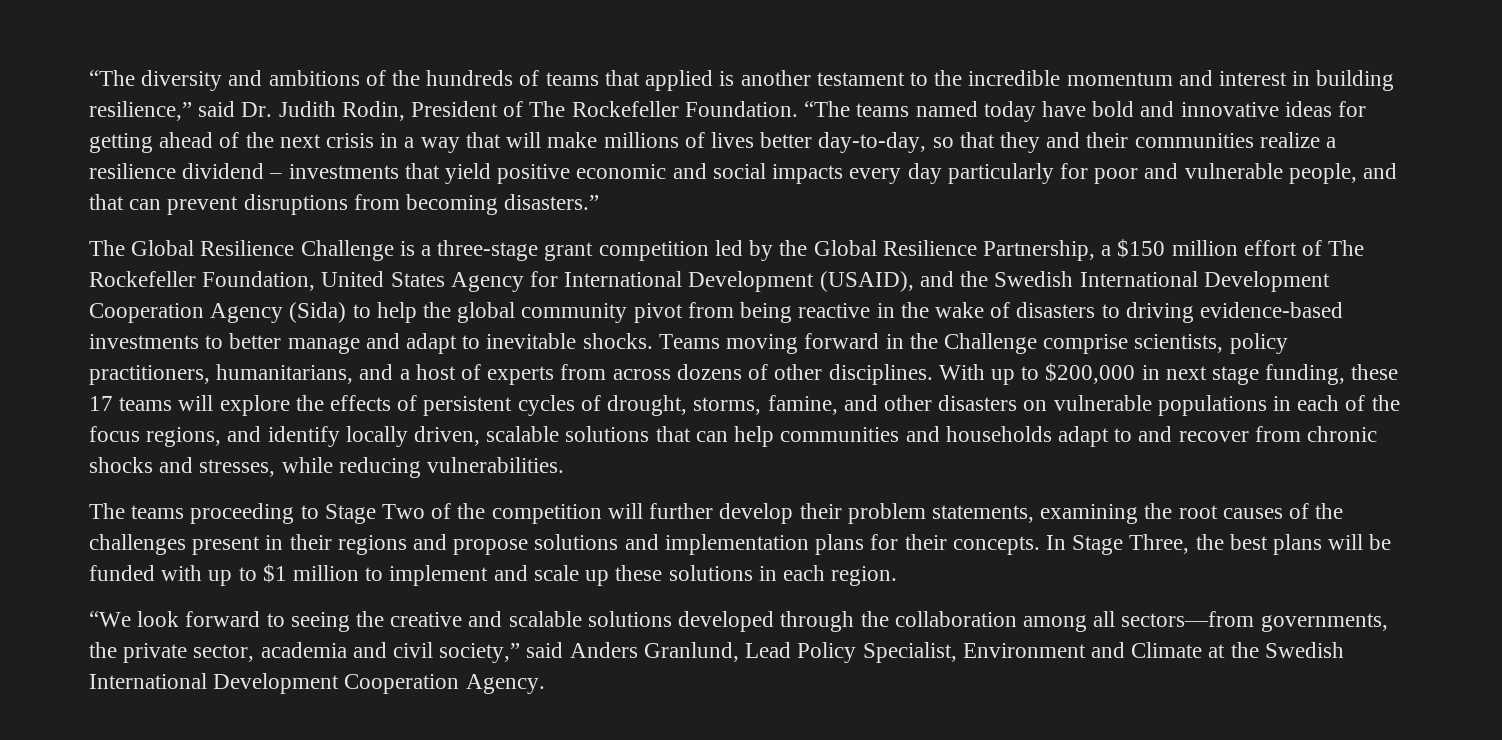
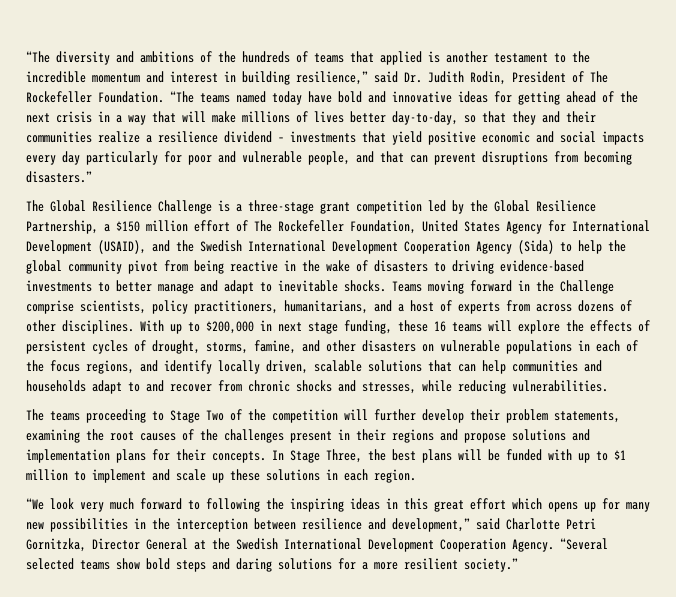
[89,396,113,411] 17 -> [434,321,446,332] 16
[185,611,1388,632] [89,642,1203,663] forward to seeing the creative and scalable solutions developed through the collaboration among all sectors—from governments, the private sector, academia and civil society,” said Anders Granlund, Lead Policy Specialist, Environment and Climate -> [80,498,650,512] [26,518,596,532] [26,538,188,552] very much forward to following the inspiring ideas in this great effort which opens up for many new possibilities in the interception between resilience and development,” said Charlotte Petri Gornitzka, Director General
(545, 684) none -> [560,538,608,550] [26,558,518,572] “Several selected teams show bold steps and daring solutions for a more resilient society.”

